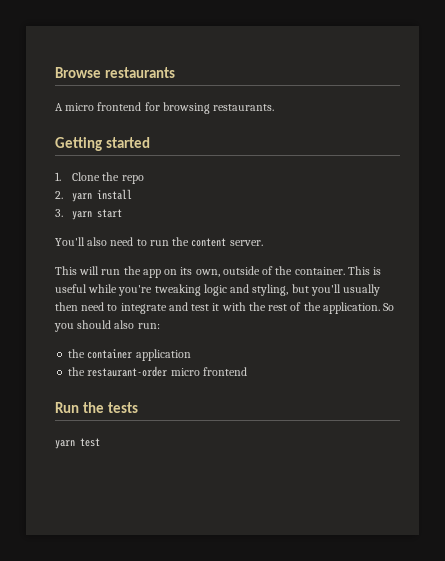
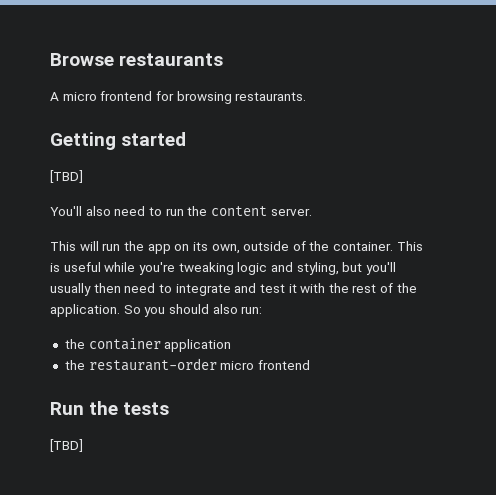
[55,172,144,184] [55,189,133,202] [55,209,123,220] 1. Clone the repo // 2. yarn install // 3. yarn start -> [50,170,83,183] [TBD]
[55,438,100,449] yarn test -> [50,439,83,452] [TBD]

